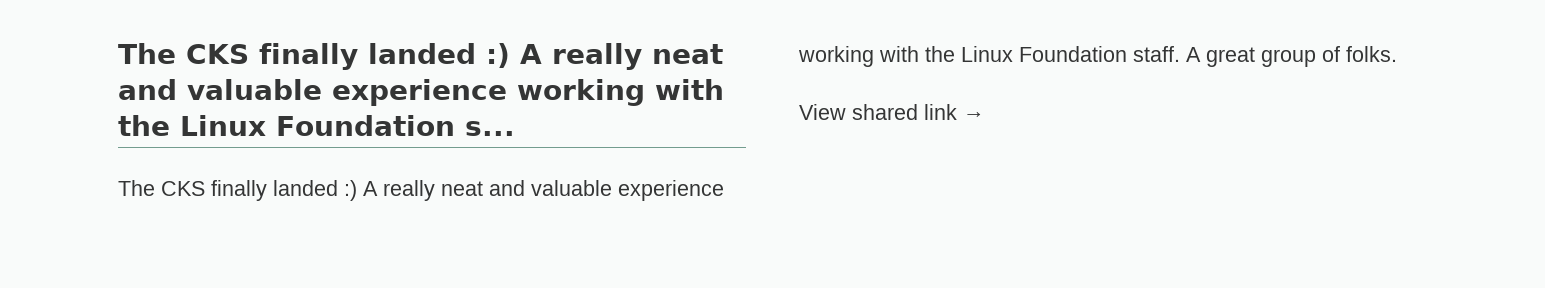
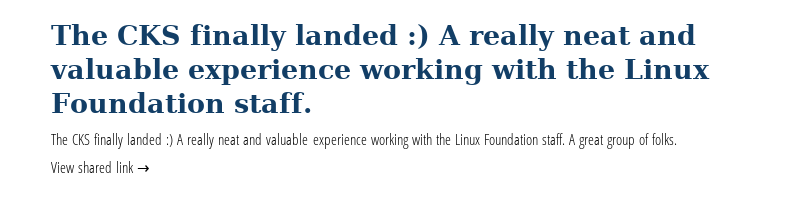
[464,121,515,136] s... -> [233,92,312,113] staff.

